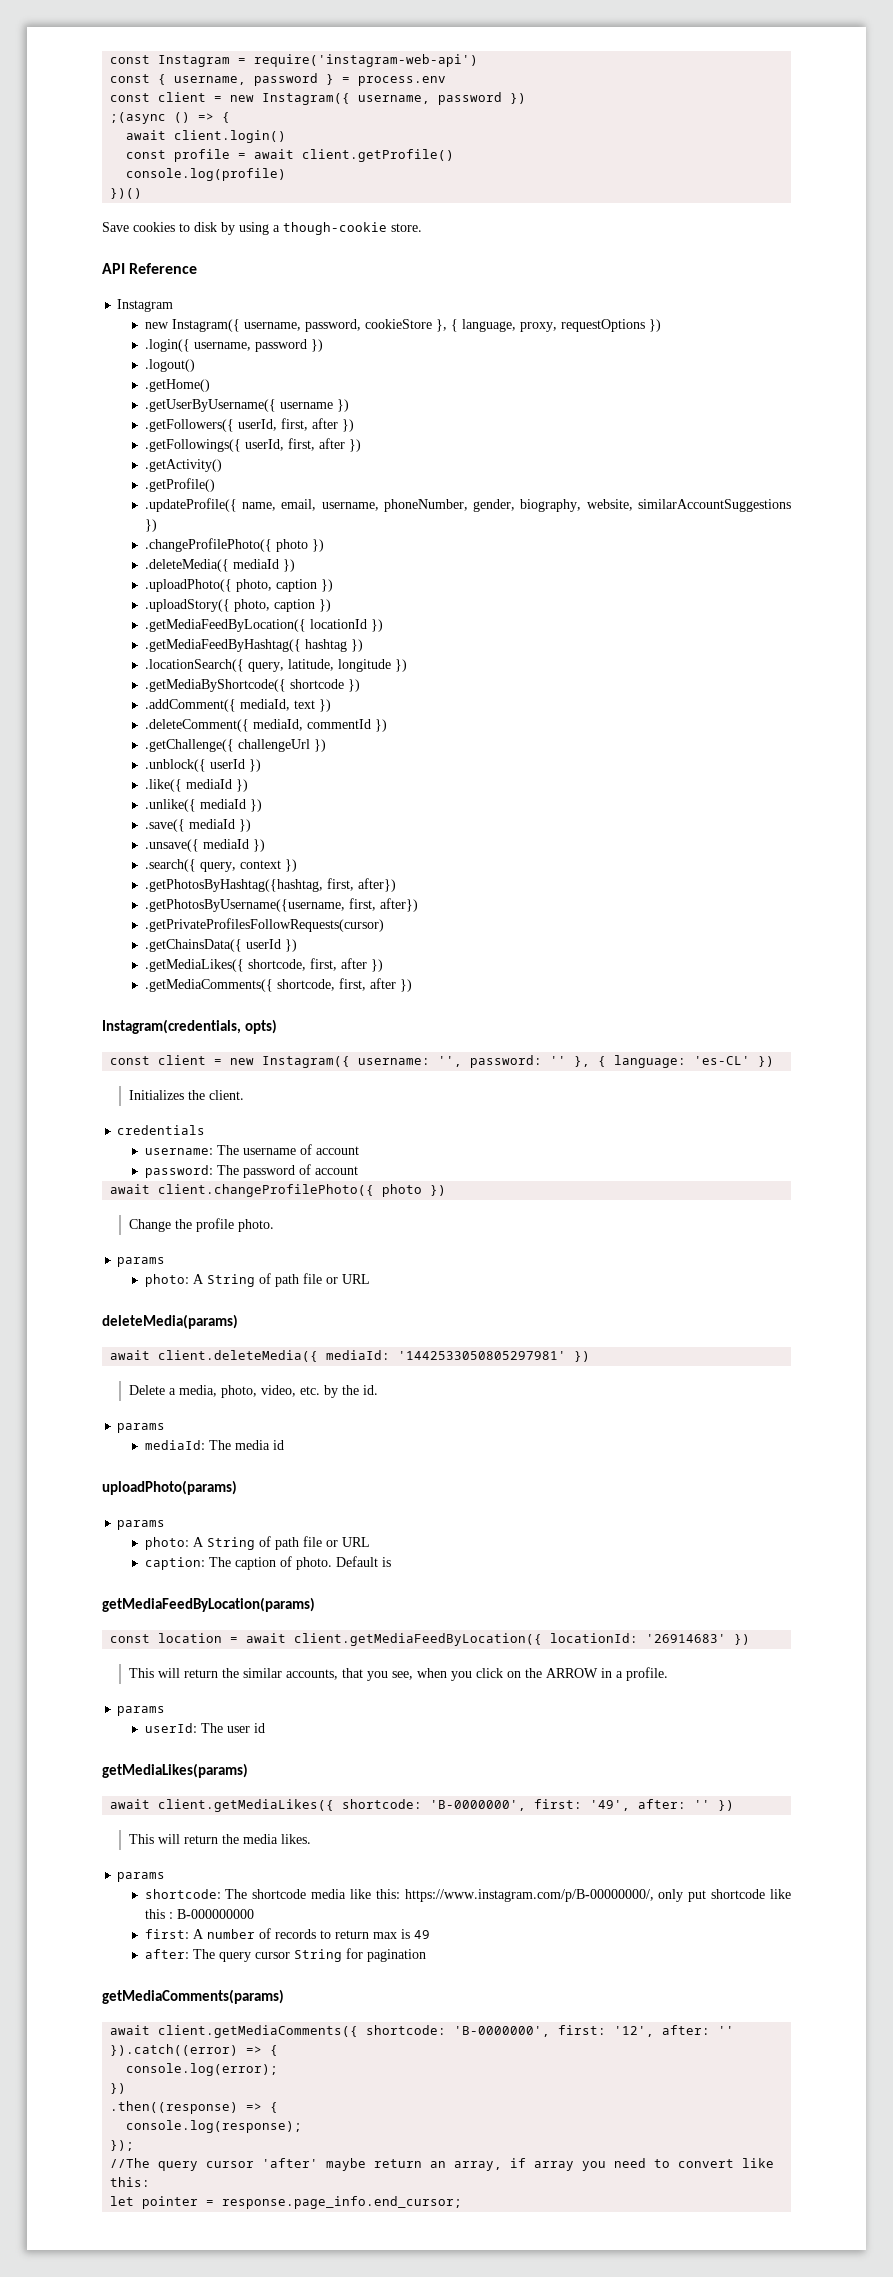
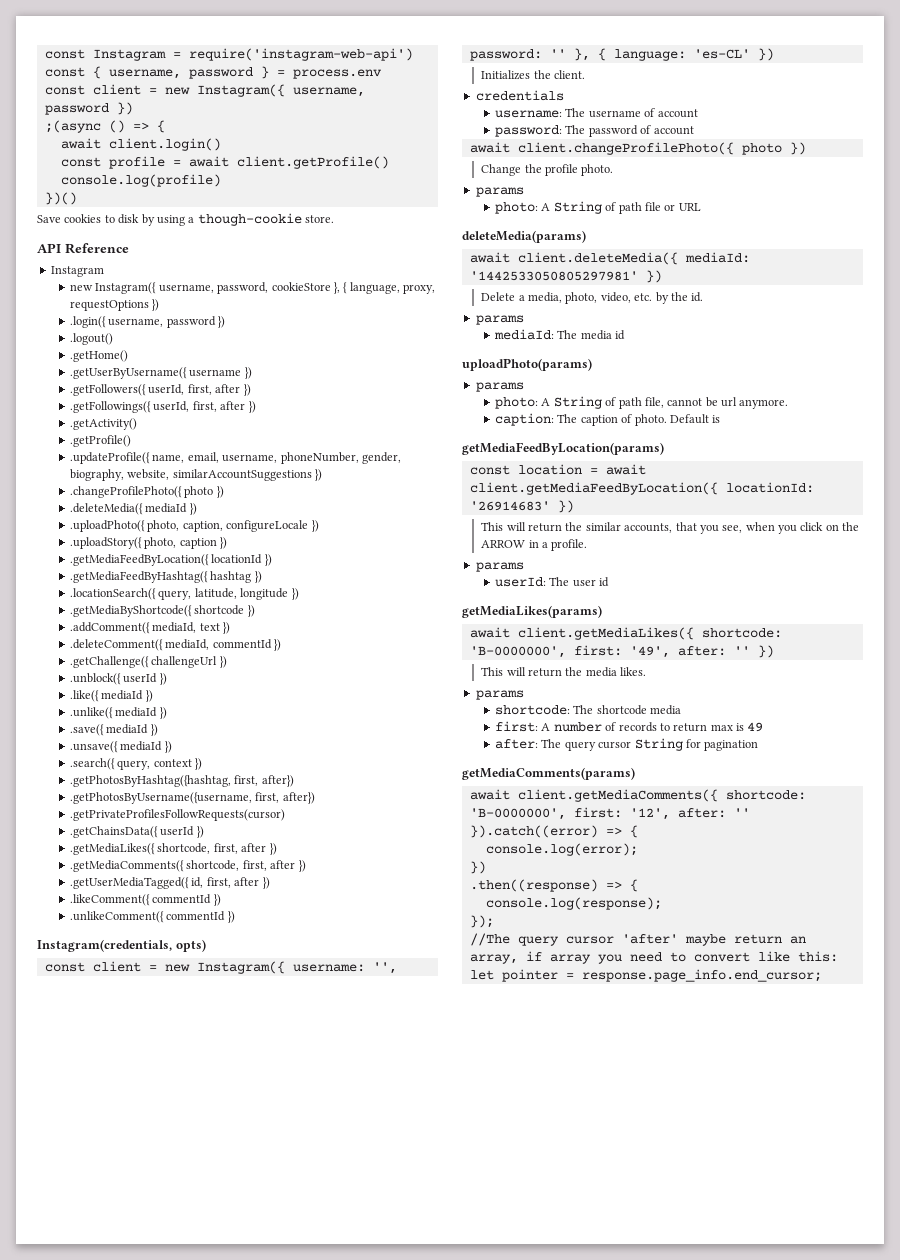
[275,579,317,592] caption -> [182,520,309,532] caption, configureLocale
(412, 985) none -> [69,877,270,889] [69,894,221,906] [69,911,235,923] // .getUserMediaTagged({ id, first, after }) // .likeComment({ commentId }) // .unlikeComment({ commentId })
[302,1536,370,1547] file or URL -> [644,397,789,409] file, cannot be url anymore.
[349,1889,791,1902] [144,1909,254,1919] like this: https://www.instagram.com/p/B-00000000/, only put shortcode like this : B-000000000 -> (682, 710) none

